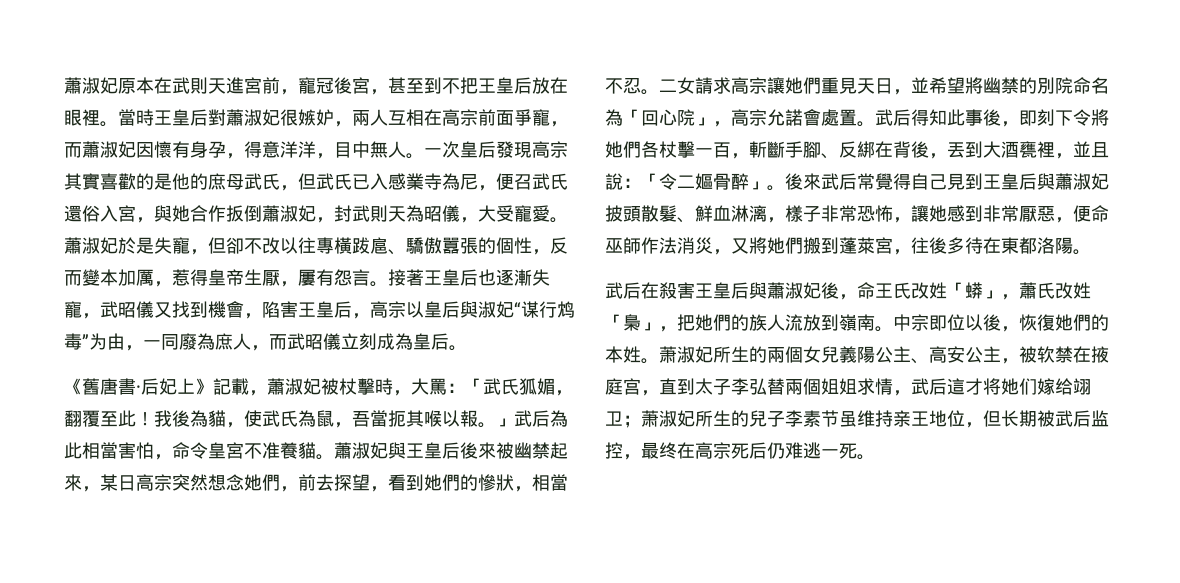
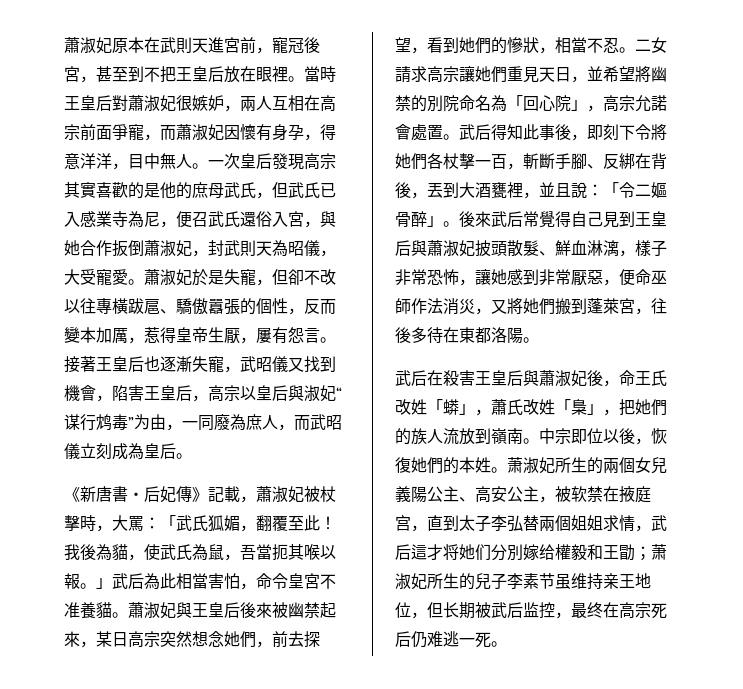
[82,378,100,395] 舊 -> [80,486,96,502] 新
[177,378,195,394] 上 -> [176,486,192,502] 傳
[1037,378,1091,395] [605,411,623,426] 嫁给翊卫 -> [491,544,635,561] 分別嫁给權毅和王勖

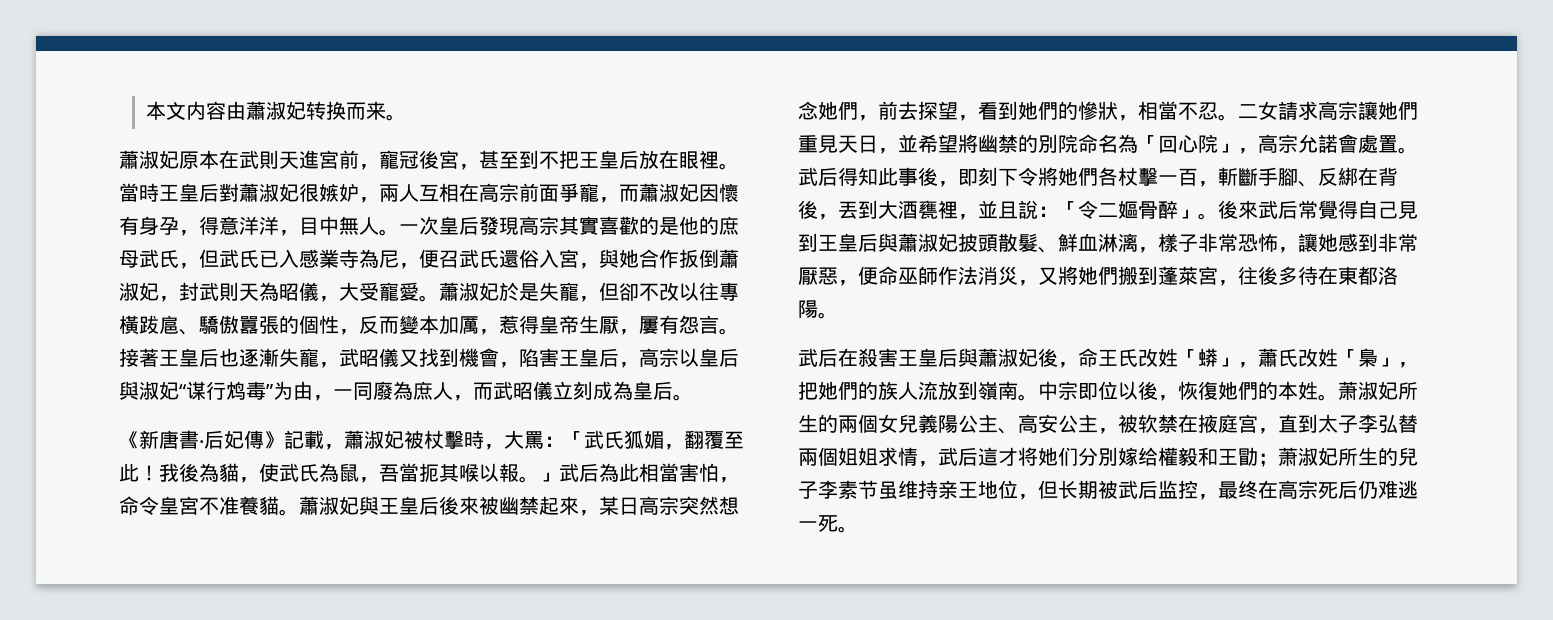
(64, 45) none -> [145,101,406,121] 本文内容由蕭淑妃转换而来。 //

